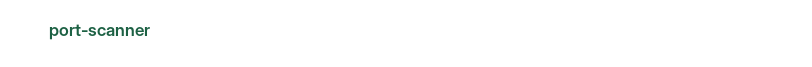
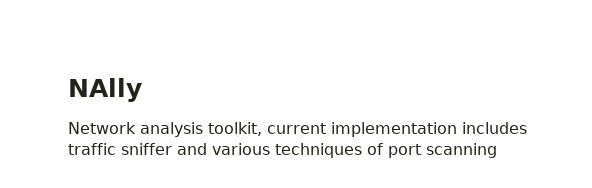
[49,24,150,40] port-scanner -> [68,78,142,102] [68,122,527,137] [68,143,497,158] NAlly // Network analysis toolkit, current implementation includes traffic sniffer and various techniques of port scanning

